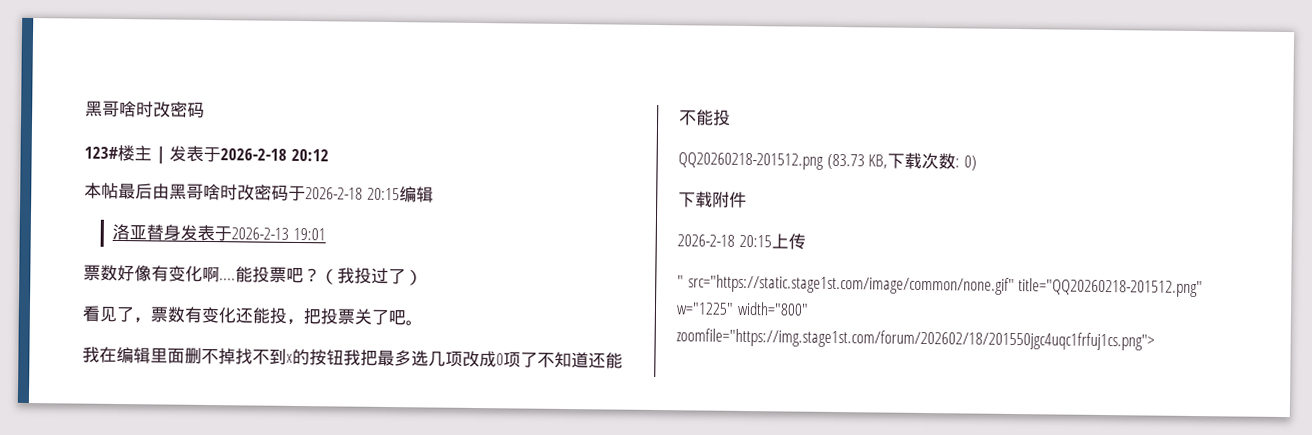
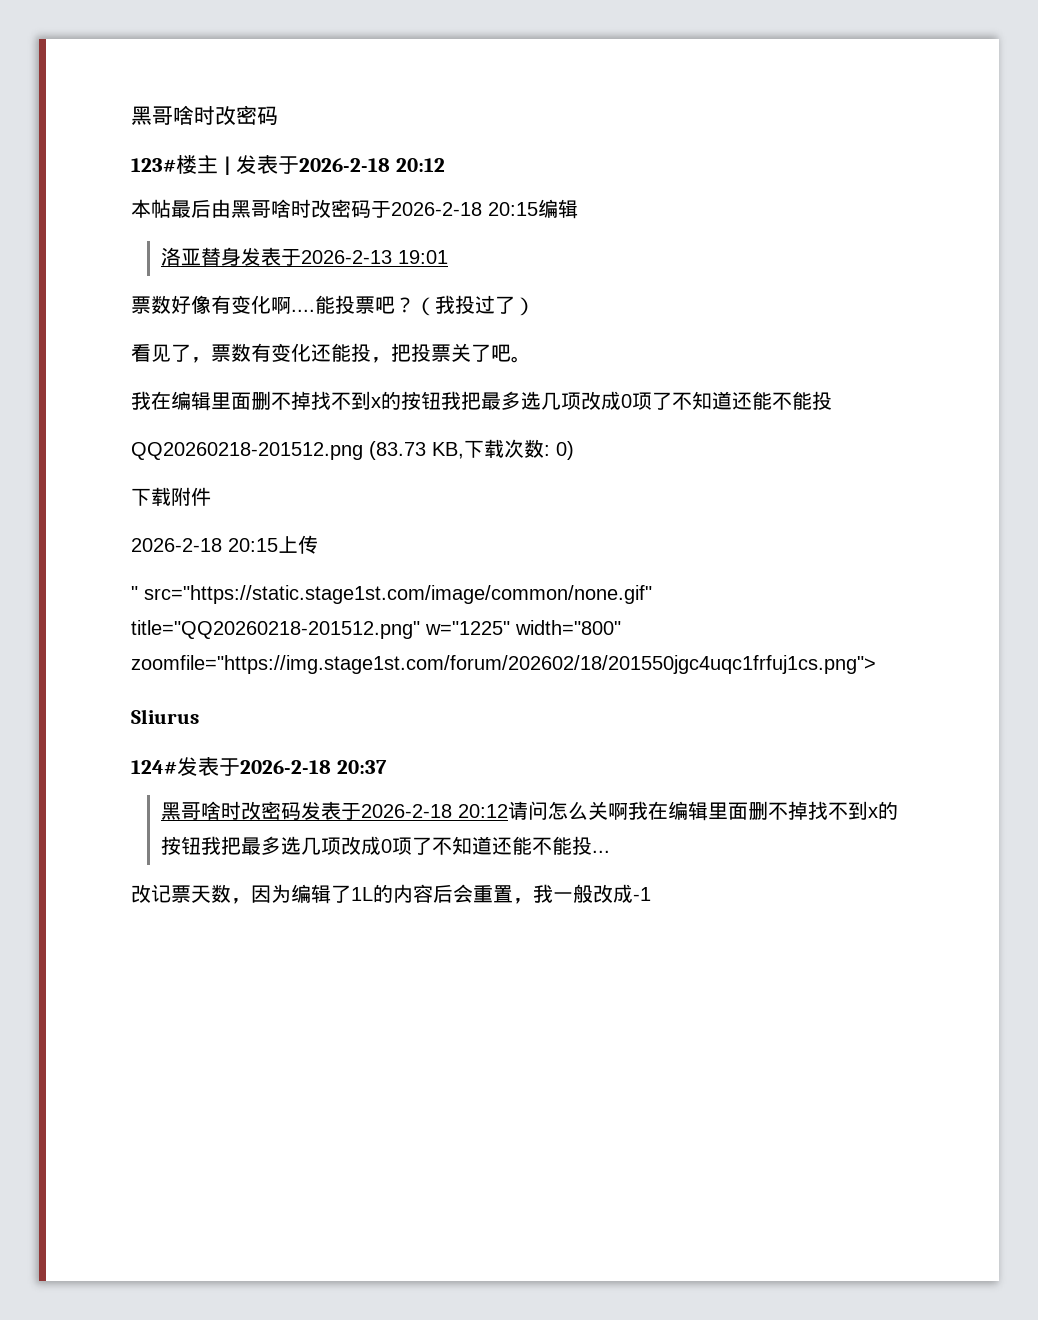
(1155, 339) none -> [131,709,199,724] [131,757,387,776] [161,801,899,821] [161,836,611,855] [131,884,651,904] // Sliurus // 124#发表于2026-2-18 20:37 // 黑哥啥时改密码发表于2026-2-18 20:12请问怎么关啊我在编辑里面删不掉找不到x的按钮我把最多选几项改成0项了不知道还能不能投... // 改记票天数，因为编辑了1L的内容后会重置，我一般改成-1

